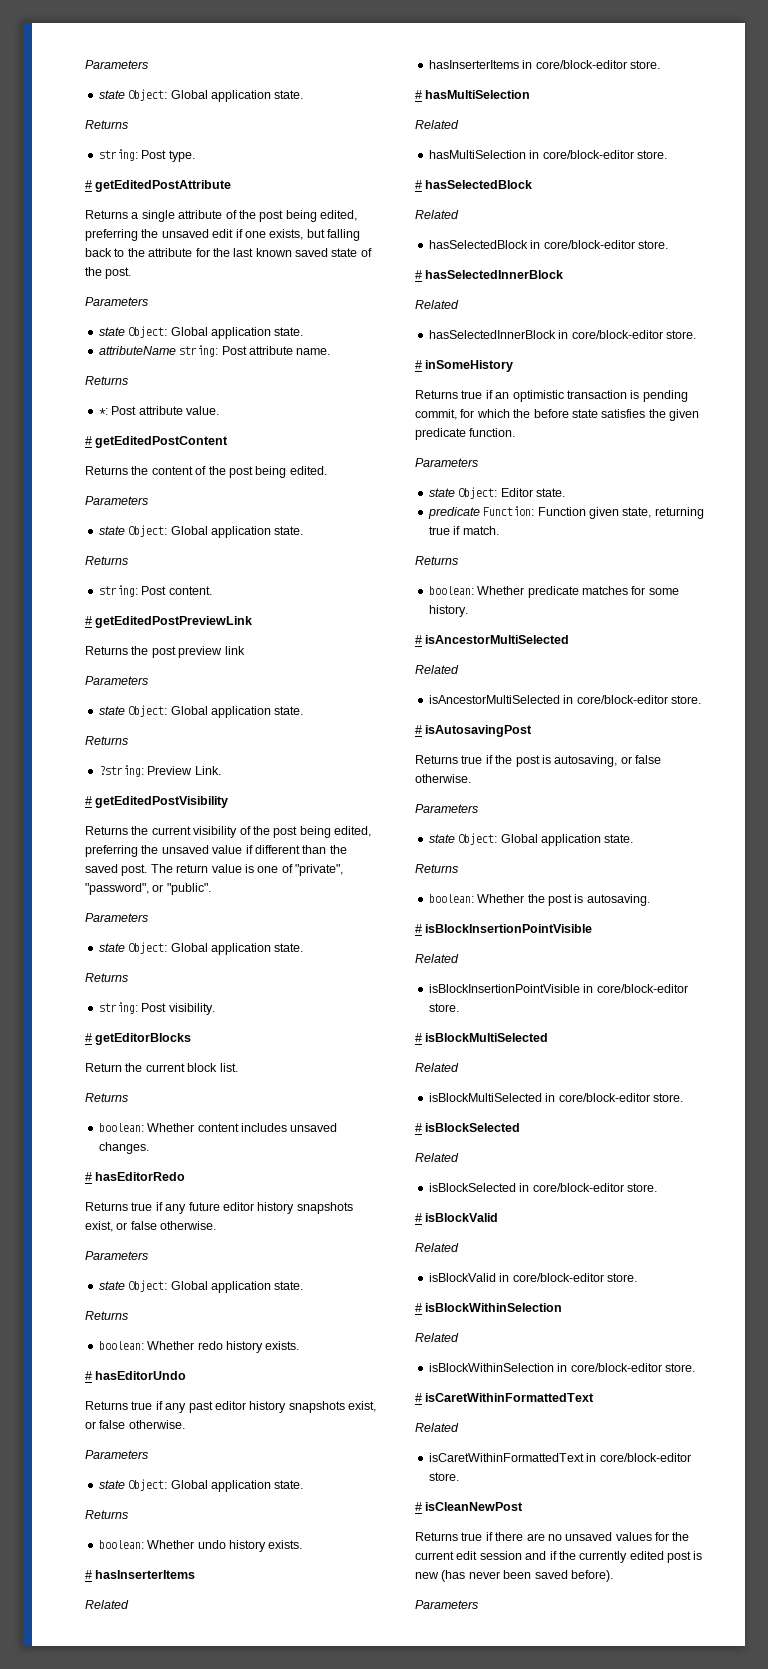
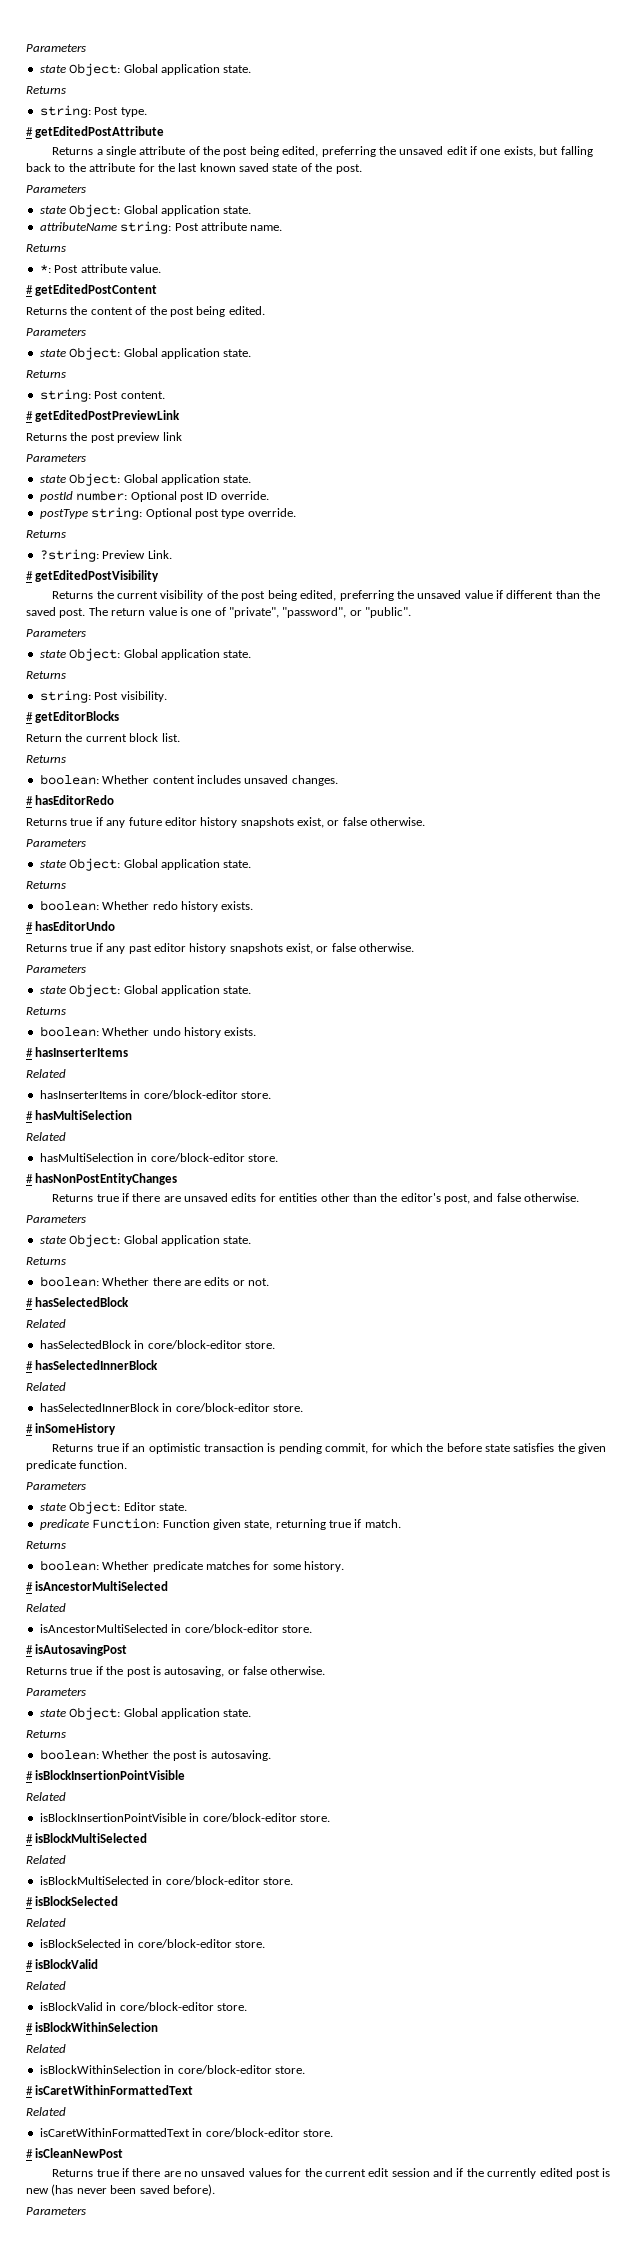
(304, 710) none -> [39,490,269,502] [39,507,296,520] // postId number: Optional post ID override. // postType string: Optional post type override.
(667, 154) none -> [26,1173,178,1185] [52,1193,580,1204] [26,1215,86,1223] [39,1234,252,1247] [26,1257,66,1265] [39,1276,269,1287] // # hasNonPostEntityChanges // Returns true if there are unsaved edits for entities other than the editor's post, and false otherwise. // Parameters // state Object: Global application state. // Returns // boolean: Whether there are edits or not.

